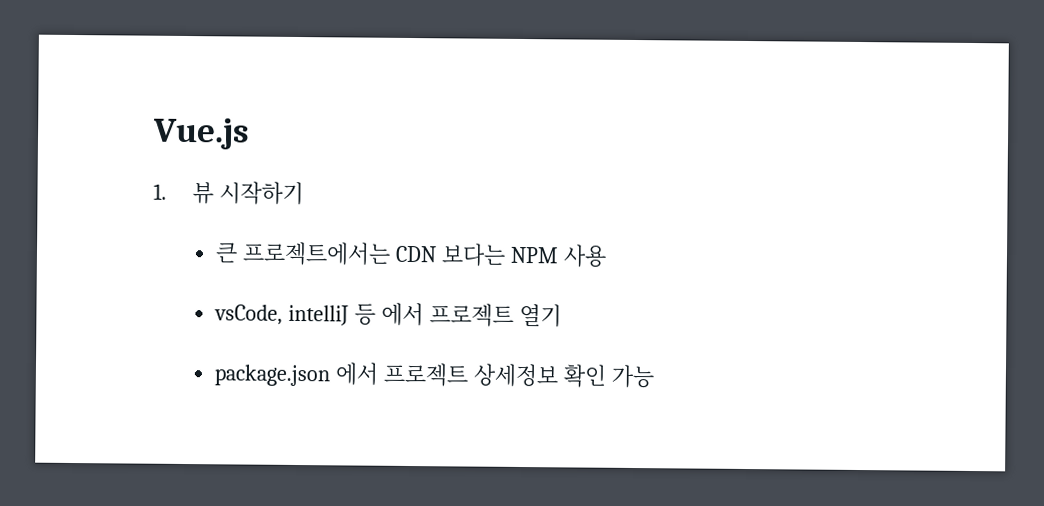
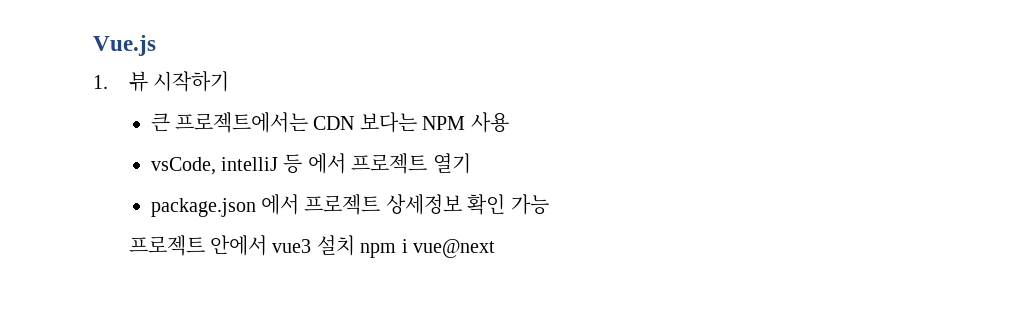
(655, 376) none -> [128,235,495,258] // 프로젝트 안에서 vue3 설치 npm i vue@next

